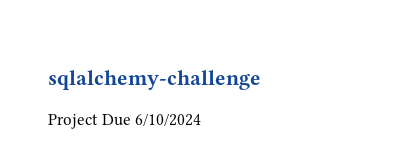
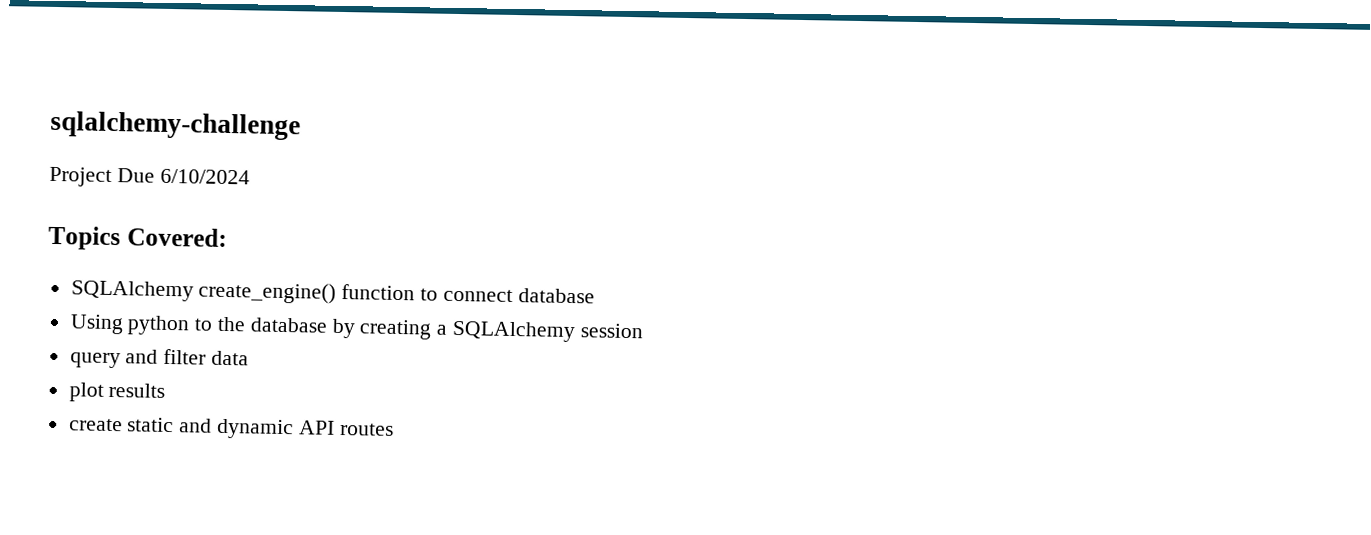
(202, 120) none -> [48,225,227,251] [70,280,595,304] [69,314,644,343] [69,348,250,369] [68,382,166,402] [68,417,394,440] // Topics Covered: // SQLAlchemy create_engine() function to connect database // Using python to the database by creating a SQLAlchemy session // query and filter data // plot results // create static and dynamic API routes

